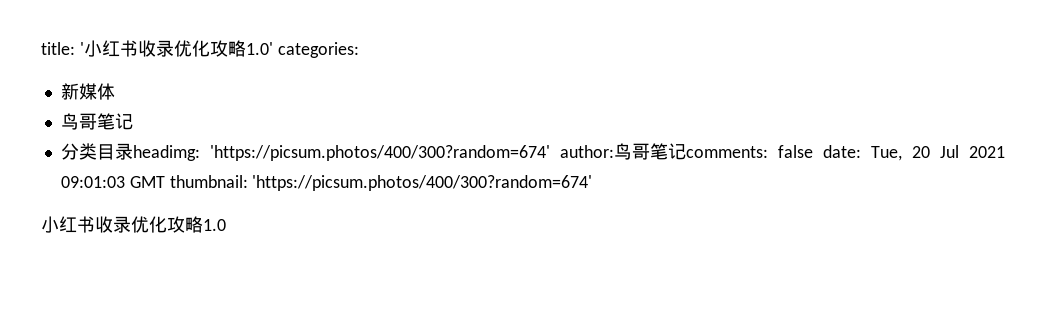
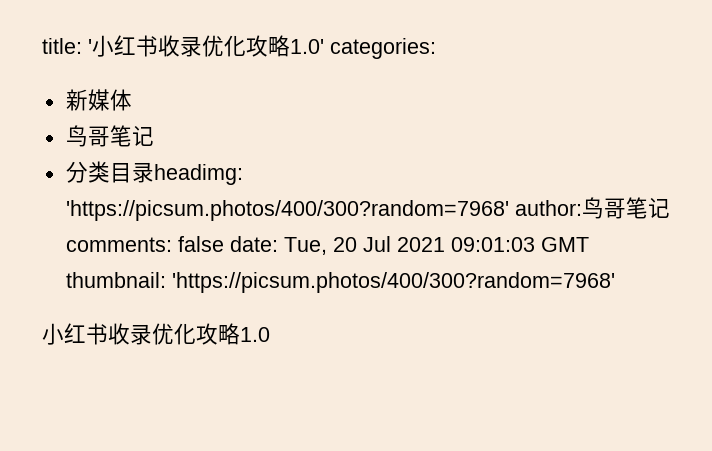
[209,145,550,161] 'https://picsum.photos/400/300?random=674' -> [65,200,509,221] 'https://picsum.photos/400/300?random=7968'
[252,175,593,191] 'https://picsum.photos/400/300?random=674' -> [171,272,615,293] 'https://picsum.photos/400/300?random=7968'

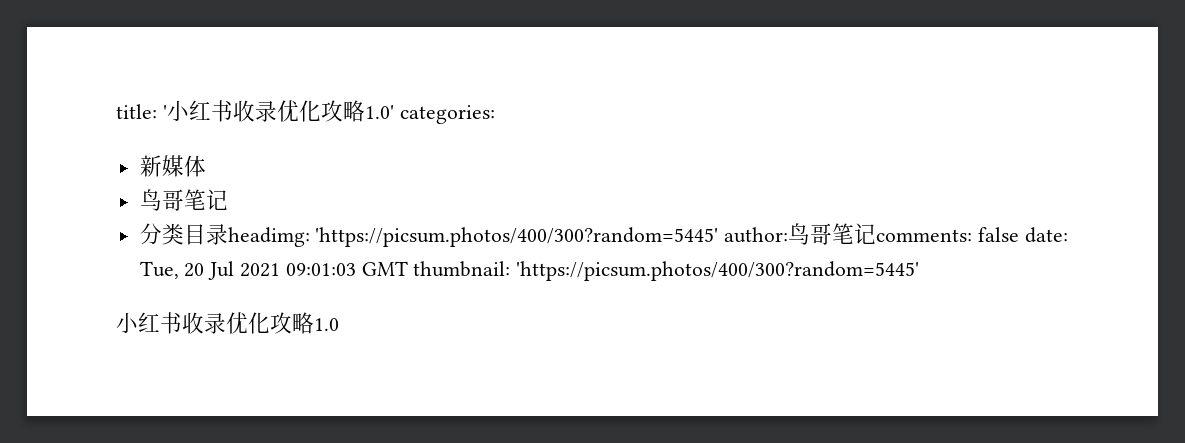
[65,200,509,221] 'https://picsum.photos/400/300?random=7968' -> [315,227,719,247] 'https://picsum.photos/400/300?random=5445'
[171,272,615,293] 'https://picsum.photos/400/300?random=7968' -> [516,261,920,281] 'https://picsum.photos/400/300?random=5445'

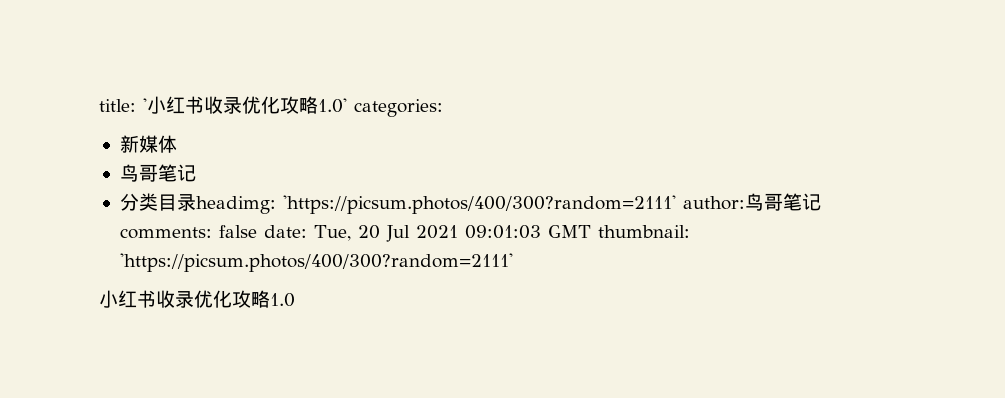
[315,227,719,247] 'https://picsum.photos/400/300?random=5445' -> [282,195,676,214] 'https://picsum.photos/400/300?random=2111'
[516,261,920,281] 'https://picsum.photos/400/300?random=5445' -> [119,253,513,272] 'https://picsum.photos/400/300?random=2111'

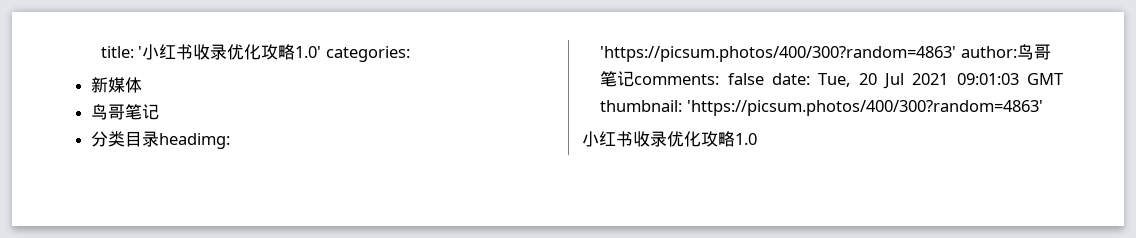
[282,195,676,214] 'https://picsum.photos/400/300?random=2111' -> [600,46,957,62] 'https://picsum.photos/400/300?random=4863'
[119,253,513,272] 'https://picsum.photos/400/300?random=2111' -> [686,100,1043,116] 'https://picsum.photos/400/300?random=4863'

